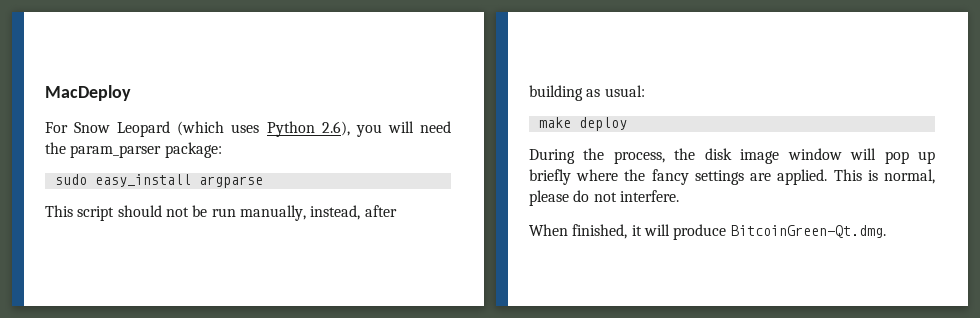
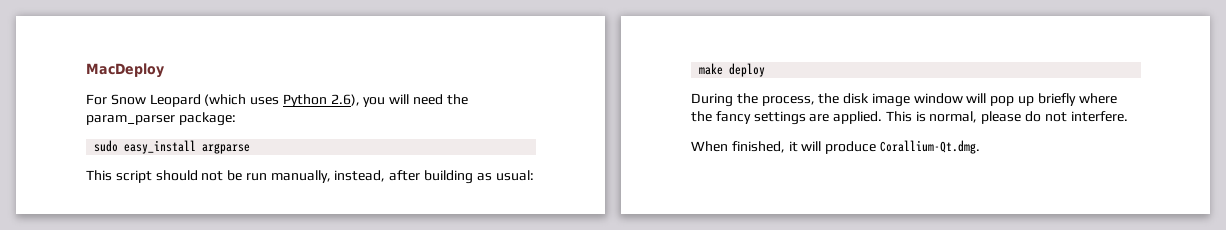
[730,225,886,238] BitcoinGreen-Qt.dmg. -> [879,140,980,154] Corallium-Qt.dmg.

